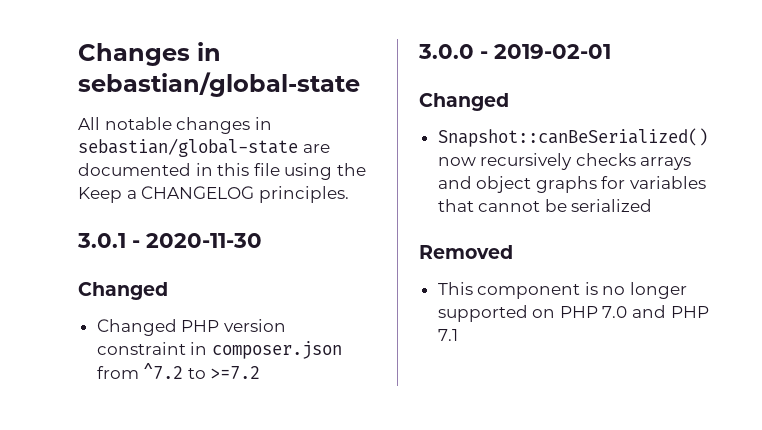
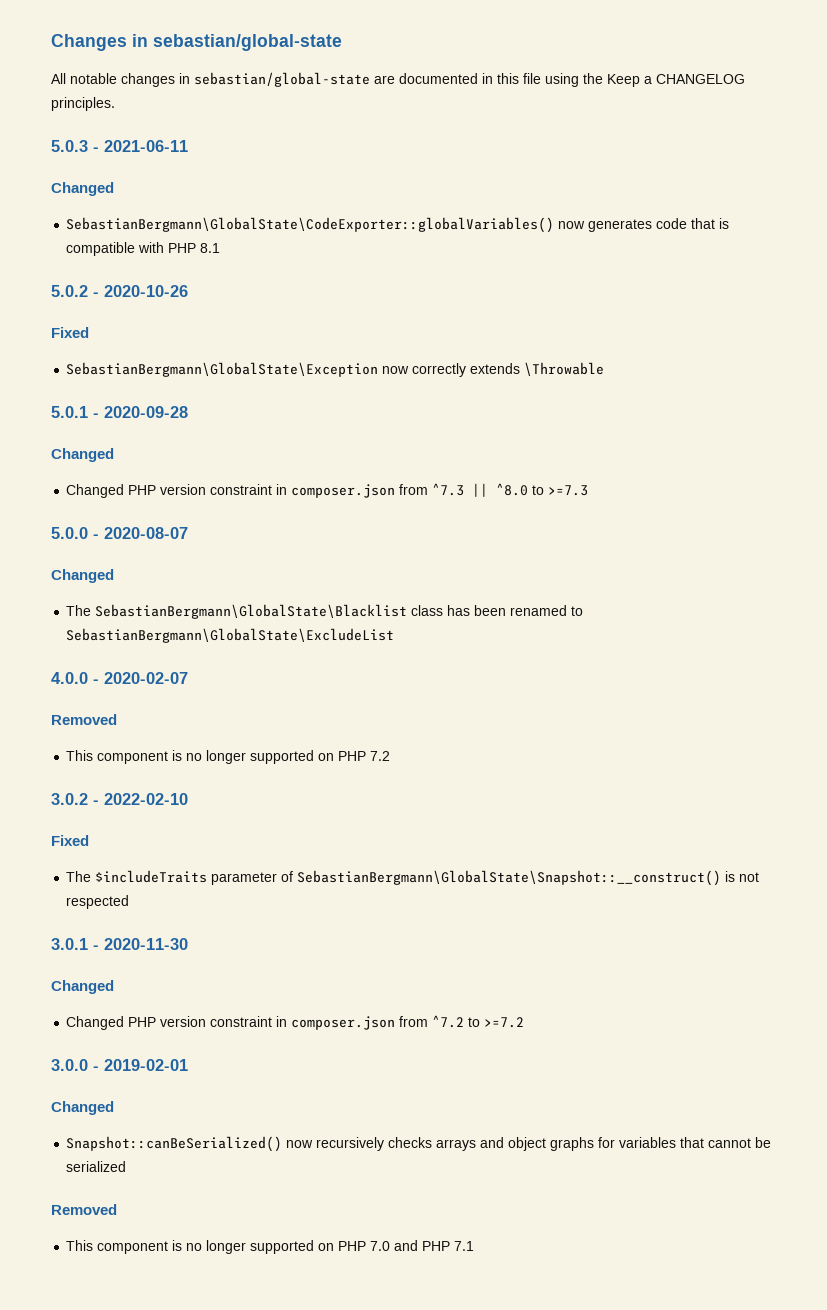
(349, 194) none -> [51,140,188,152] [51,182,114,196] [66,217,730,233] [66,242,221,256] [51,285,188,297] [51,327,89,338] [66,362,605,377] [51,406,188,418] [51,448,114,462] [66,483,589,498] [51,527,188,539] [51,569,114,583] [66,604,584,619] [66,628,395,643] [51,672,188,684] [51,714,117,725] [66,750,391,764] [51,793,188,805] [51,835,89,846] [66,870,760,886] [66,895,130,909] // 5.0.3 - 2021-06-11 // Changed // SebastianBergmann\GlobalState\CodeExporter::globalVariables() now generates code that is compatible with PHP 8.1 // 5.0.2 - 2020-10-26 // Fixed // SebastianBergmann\GlobalState\Exception now correctly extends \Throwable // 5.0.1 - 2020-09-28 // Changed // Changed PHP version constraint in composer.json from ^7.3 || ^8.0 to >=7.3 // 5.0.0 - 2020-08-07 // Changed // The SebastianBergmann\GlobalState\Blacklist class has been renamed to SebastianBergmann\GlobalState\ExcludeList // 4.0.0 - 2020-02-07 // Removed // This component is no longer supported on PHP 7.2 // 3.0.2 - 2022-02-10 // Fixed // The $includeTraits parameter of SebastianBergmann\GlobalState\Snapshot::__construct() is not respected

